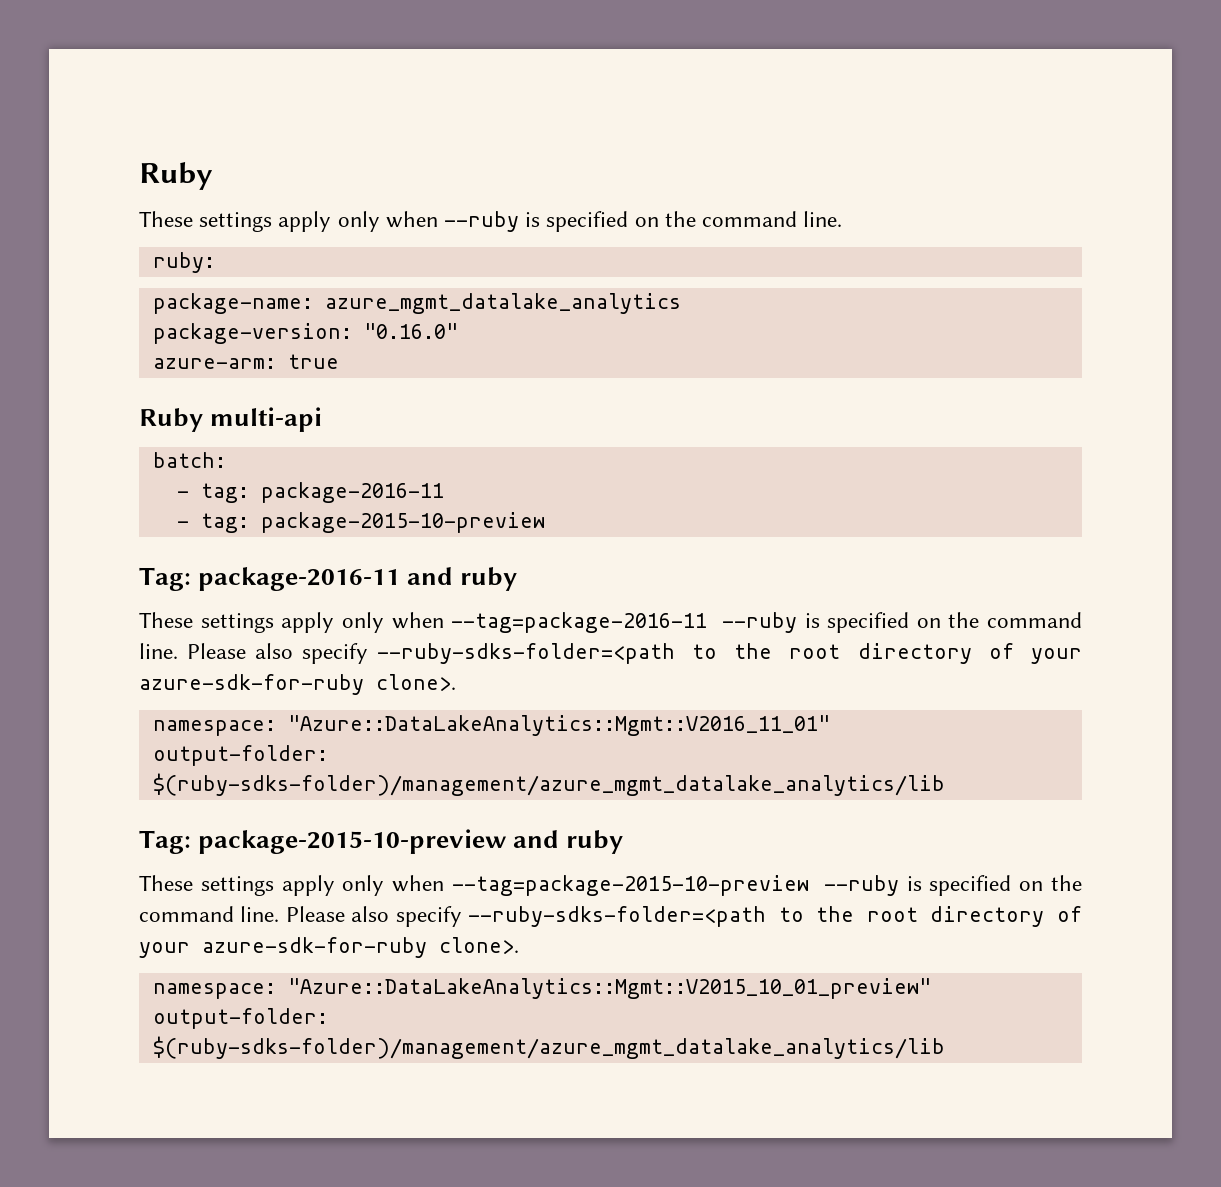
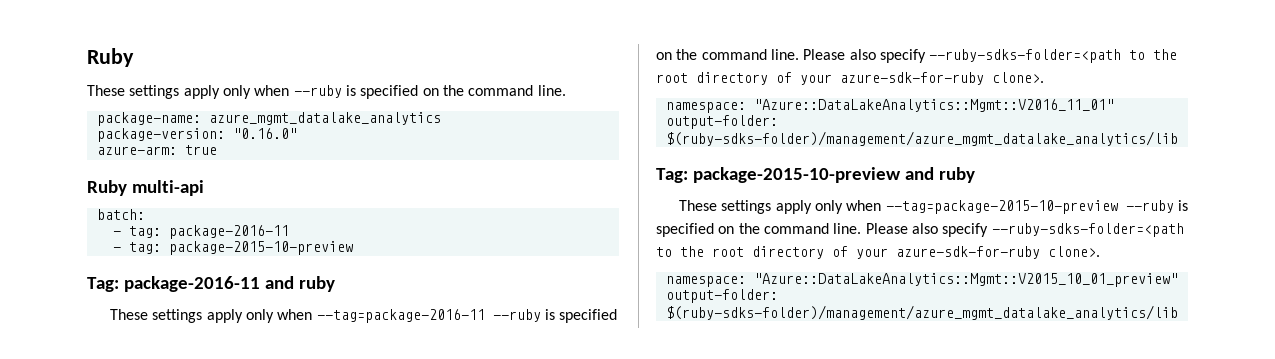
[152,252,215,273] // ruby: -> (566, 90) none

